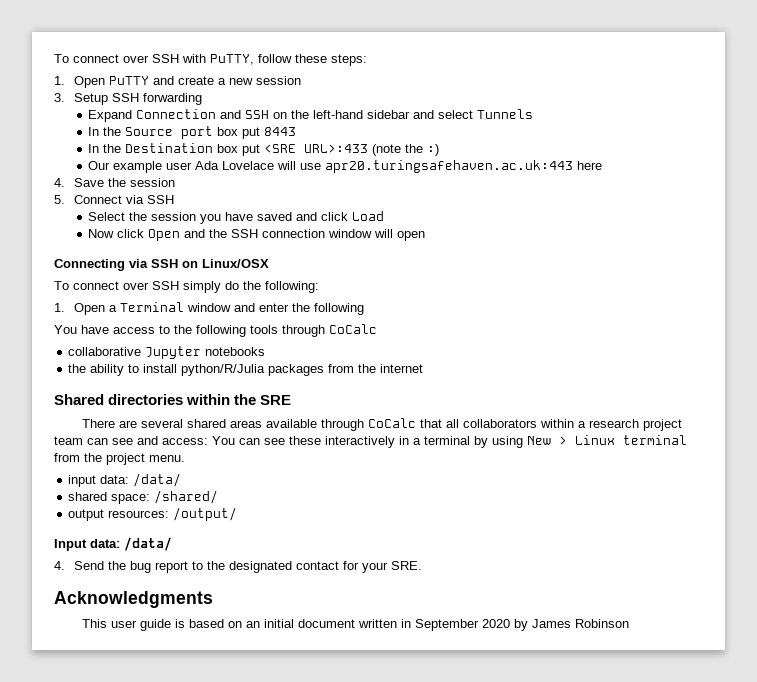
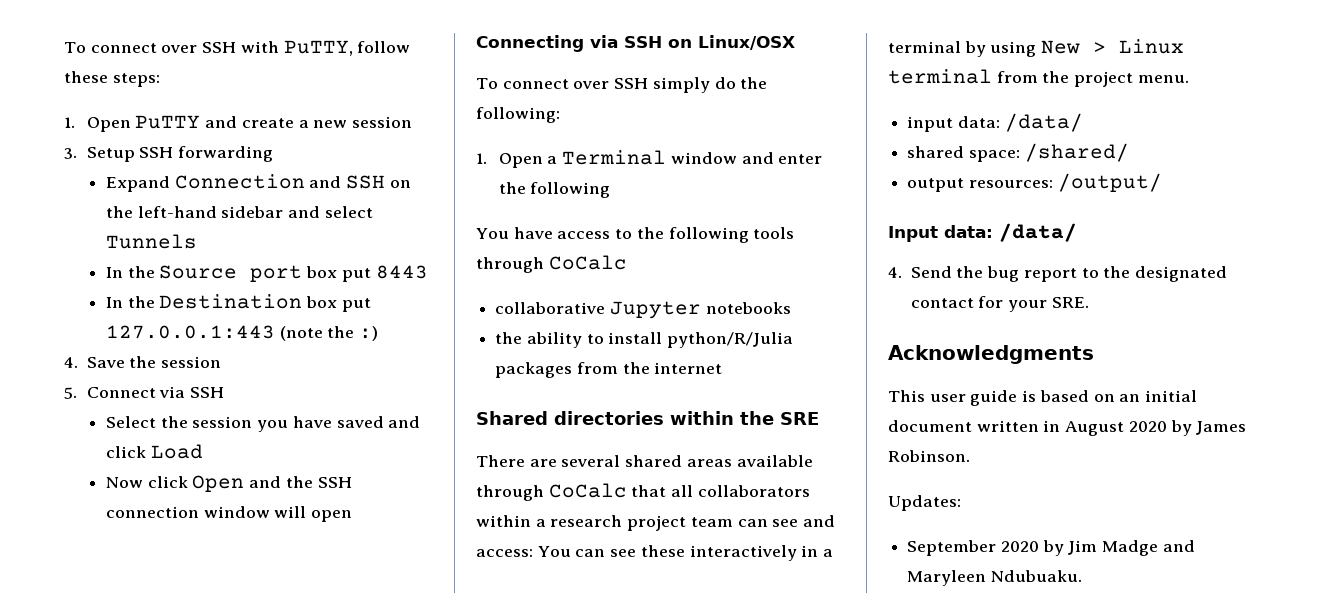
[264,144,369,153] <SRE URL>:433 -> [105,325,275,339] 127.0.0.1:443
[88,160,603,173] // Our example user Ada Lovelace will use apr20.turingsafehaven.ac.uk:443 here -> (379, 333) none
[414,619,629,631] September 2020 by James Robinson -> [1065,420,1247,436] [888,450,970,462] [888,495,961,511] [907,540,1195,556] [907,570,1082,586] August 2020 by James Robinson. // Updates: // September 2020 by Jim Madge and Maryleen Ndubuaku.

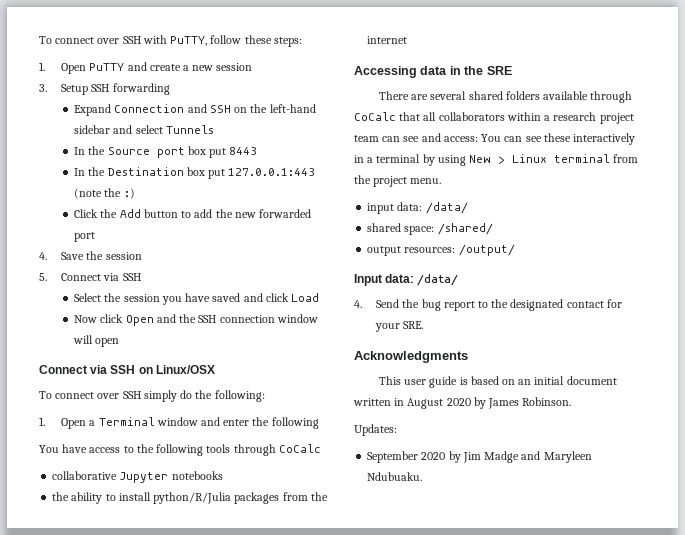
(379, 333) none -> [74,209,312,218] [74,232,96,242] // Click the Add button to add the new forwarded port
[476,35,584,52] Connecting -> [39,365,87,374] Connect
[476,411,734,425] Shared directories within -> [354,66,461,78] Accessing data in
[686,459,732,467] areas -> [505,91,540,100] folders

